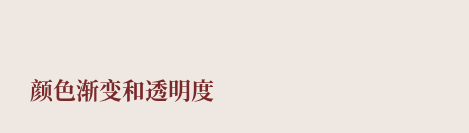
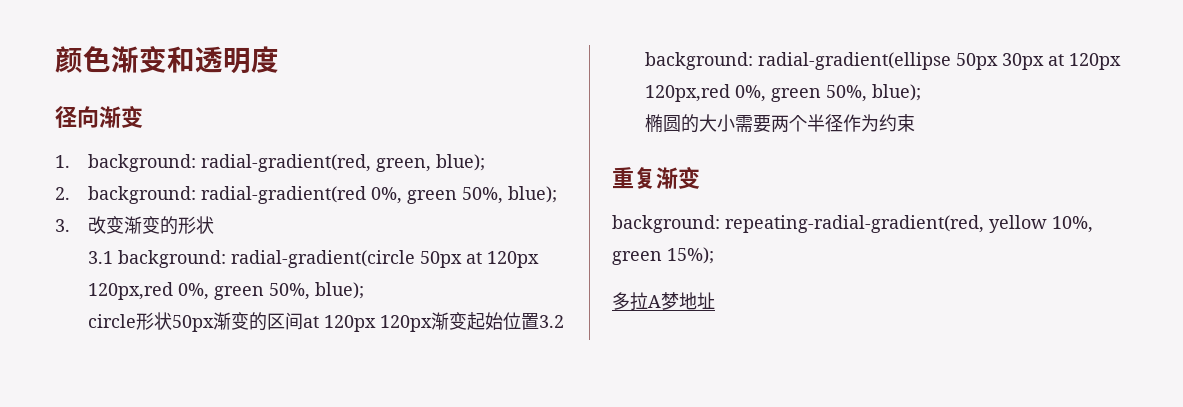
(214, 90) none -> [55,105,143,128] [55,154,485,172] [55,186,557,204] [55,216,214,235] [87,250,539,268] [87,282,364,300] [87,312,564,332] [644,52,1121,70] [644,84,921,102] [644,114,915,133] [612,166,700,189] [612,215,1093,233] [612,247,714,265] [612,292,715,311] // 径向渐变 // 1. background: radial-gradient(red, green, blue); // 2. background: radial-gradient(red 0%, green 50%, blue); // 3.改变渐变的形状 // 3.1 background: radial-gradient(circle 50px at 120px 120px,red 0%, green 50%, blue); // circle形状50px渐变的区间at 120px 120px渐变起始位置3.2 background: radial-gradient(ellipse 50px 30px at 120px 120px,red 0%, green 50%, blue); // 椭圆的大小需要两个半径作为约束 // 重复渐变 // background: repeating-radial-gradient(red, yellow 10%, green 15%); // 多拉A梦地址

